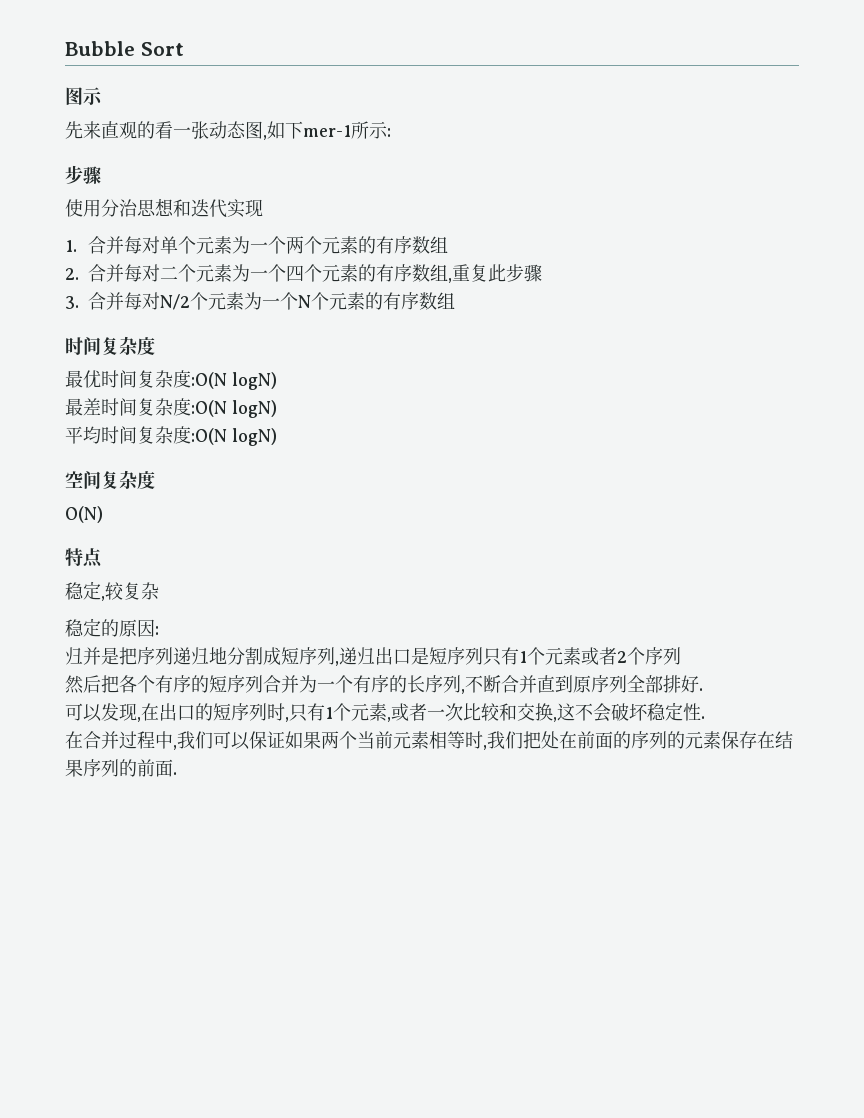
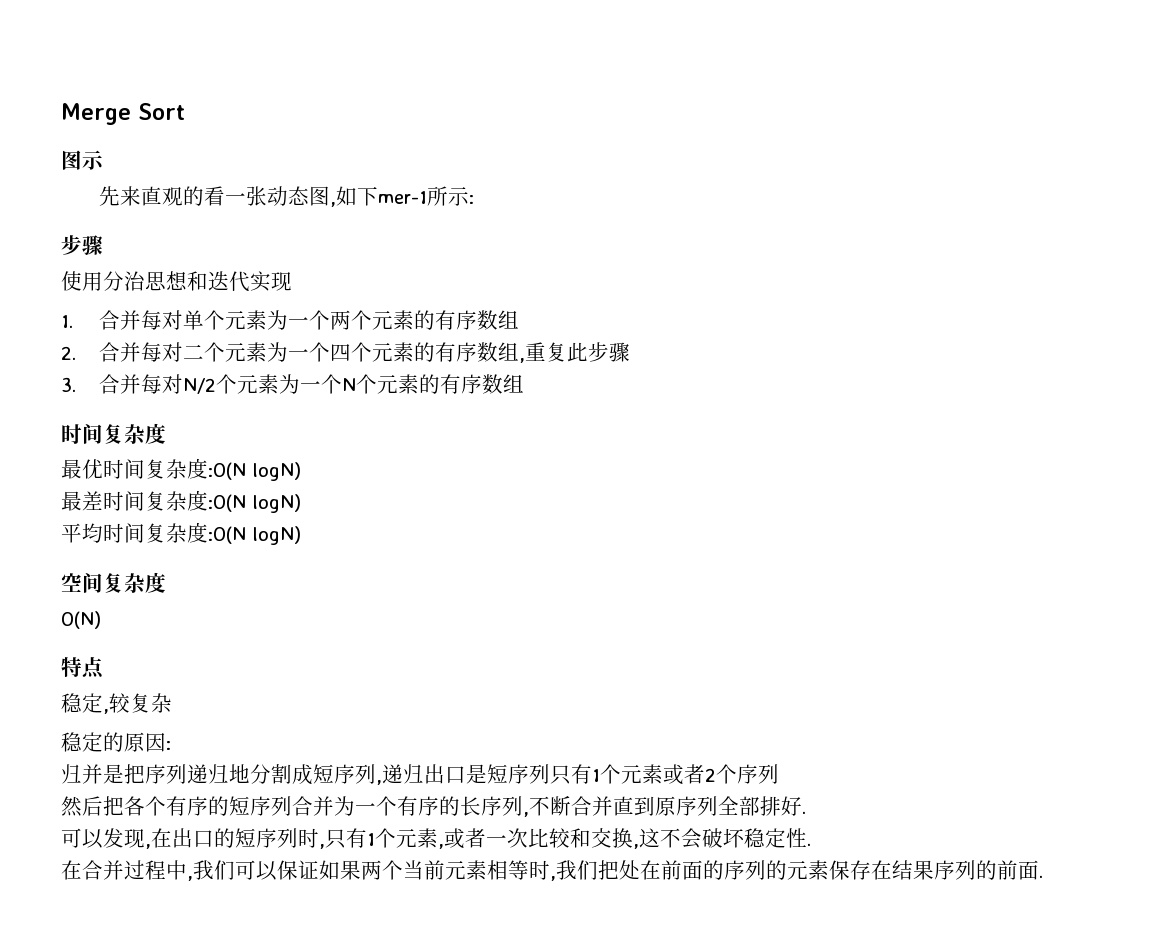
[65,41,135,56] Bubble -> [61,103,131,125] Merge

